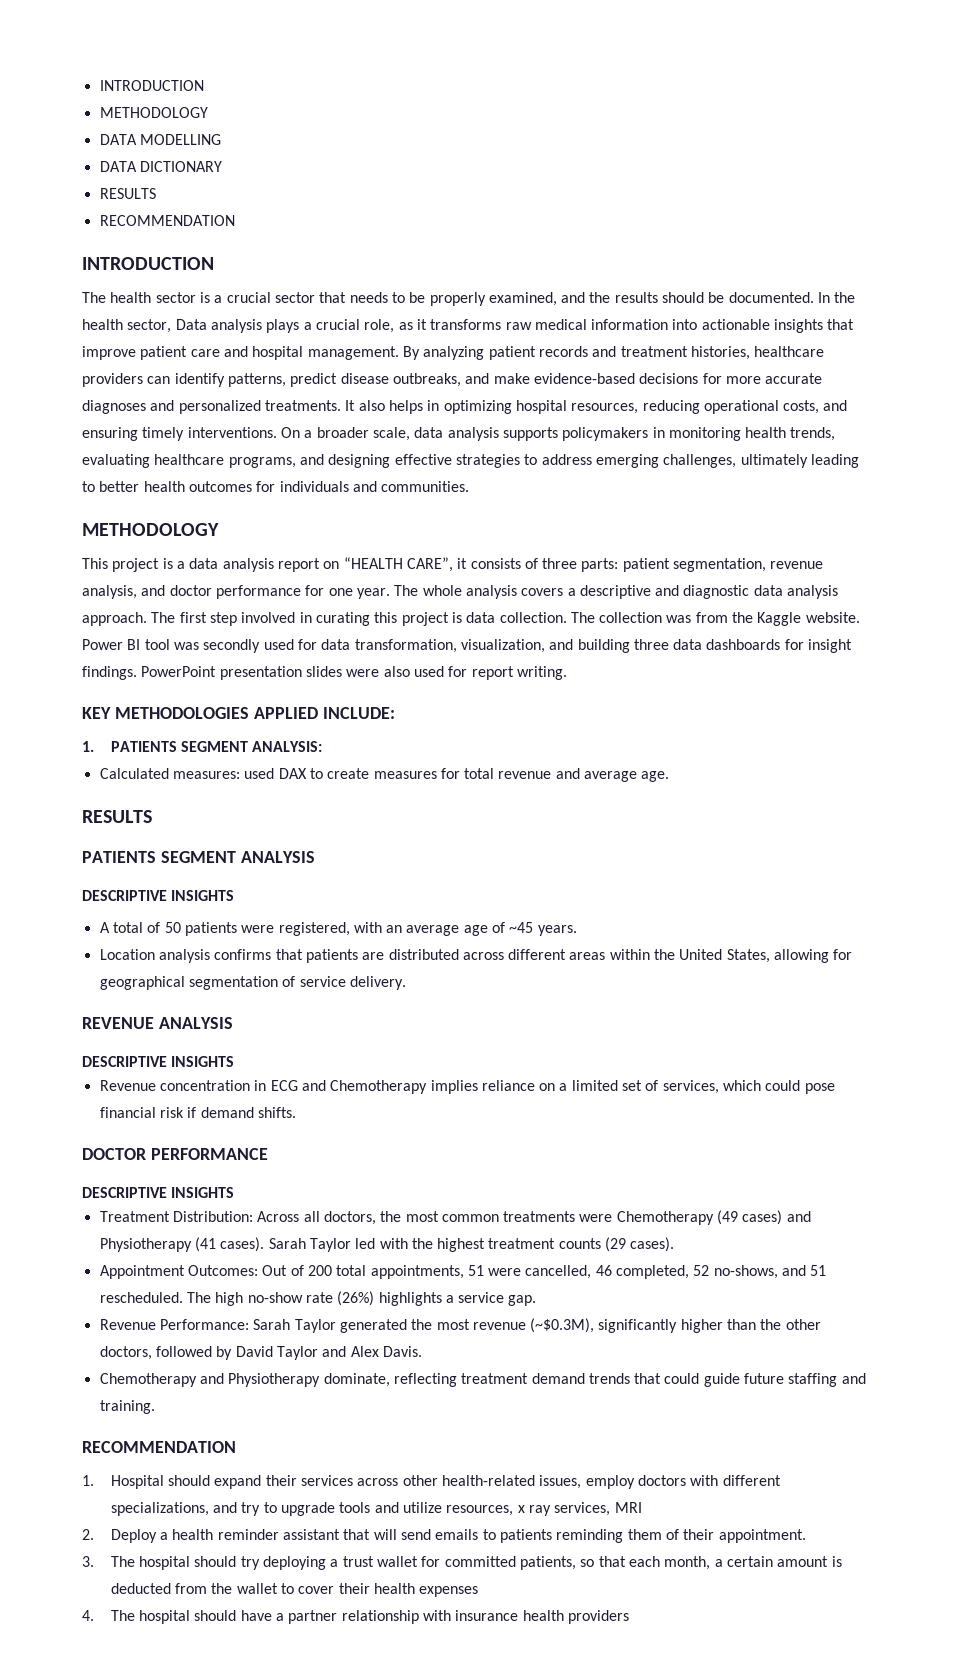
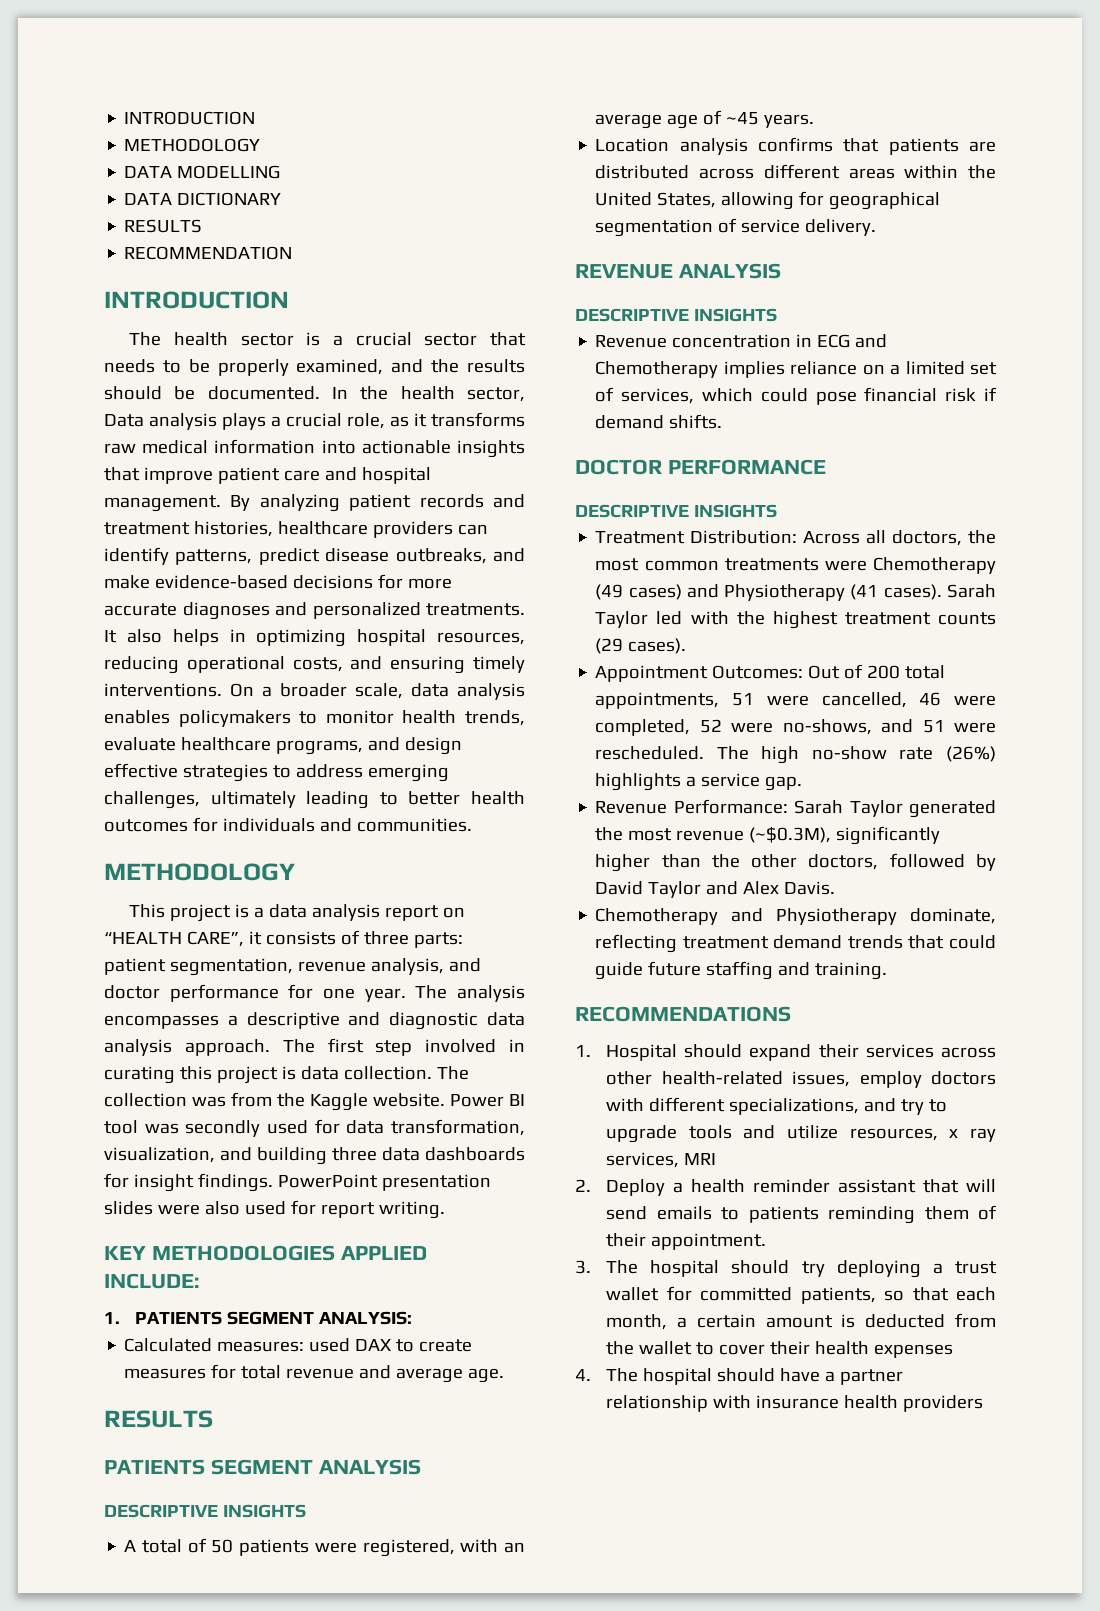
[502,427,741,441] supports policymakers in monitoring -> [104,710,394,727] enables policymakers to monitor
[82,454,150,468] evaluating -> [104,737,176,751] evaluate
[328,454,391,468] designing -> [404,737,462,755] design
[422,585,564,599] whole analysis covers -> [457,985,525,1002] [104,1015,219,1029] analysis encompasses
(612, 1270) none -> [954,695,996,706] were
(710, 1270) none -> [731,722,774,733] were
(827, 1270) none -> [954,722,996,733] were
[82,1441,236,1453] RECOMMENDATION -> [575,1006,791,1022] RECOMMENDATIONS

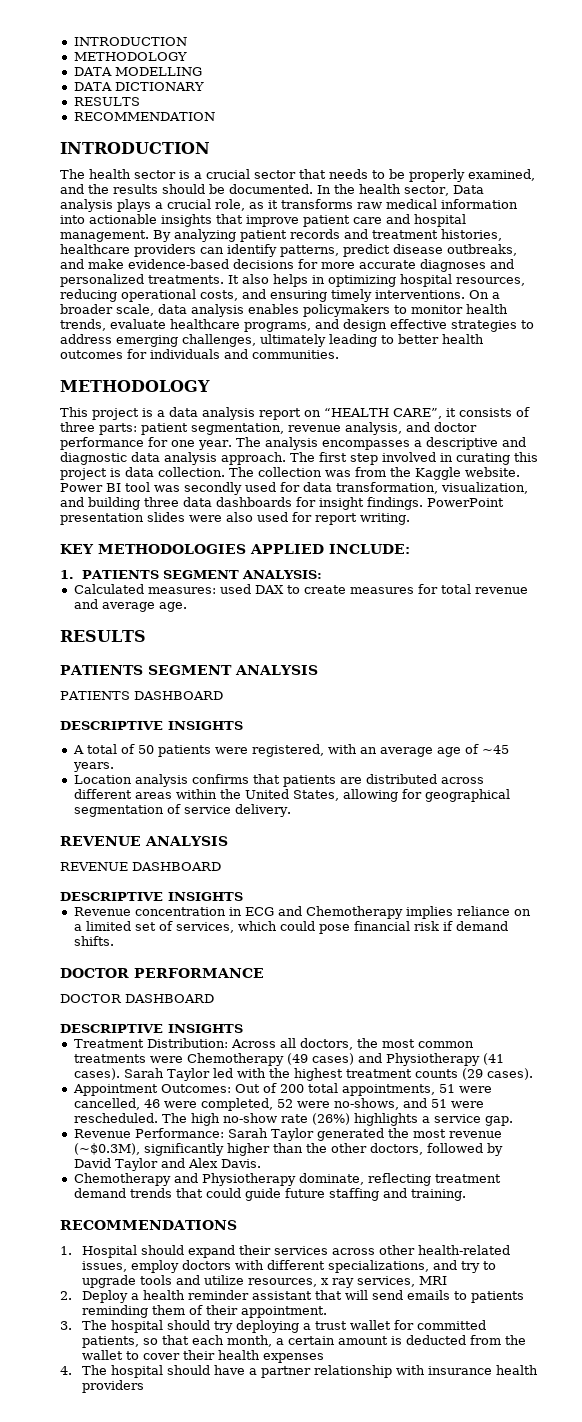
(421, 1467) none -> [60,691,223,700] // PATIENTS DASHBOARD
(781, 271) none -> [60,862,221,871] // REVENUE DASHBOARD
(826, 467) none -> [60,994,214,1003] // DOCTOR DASHBOARD

